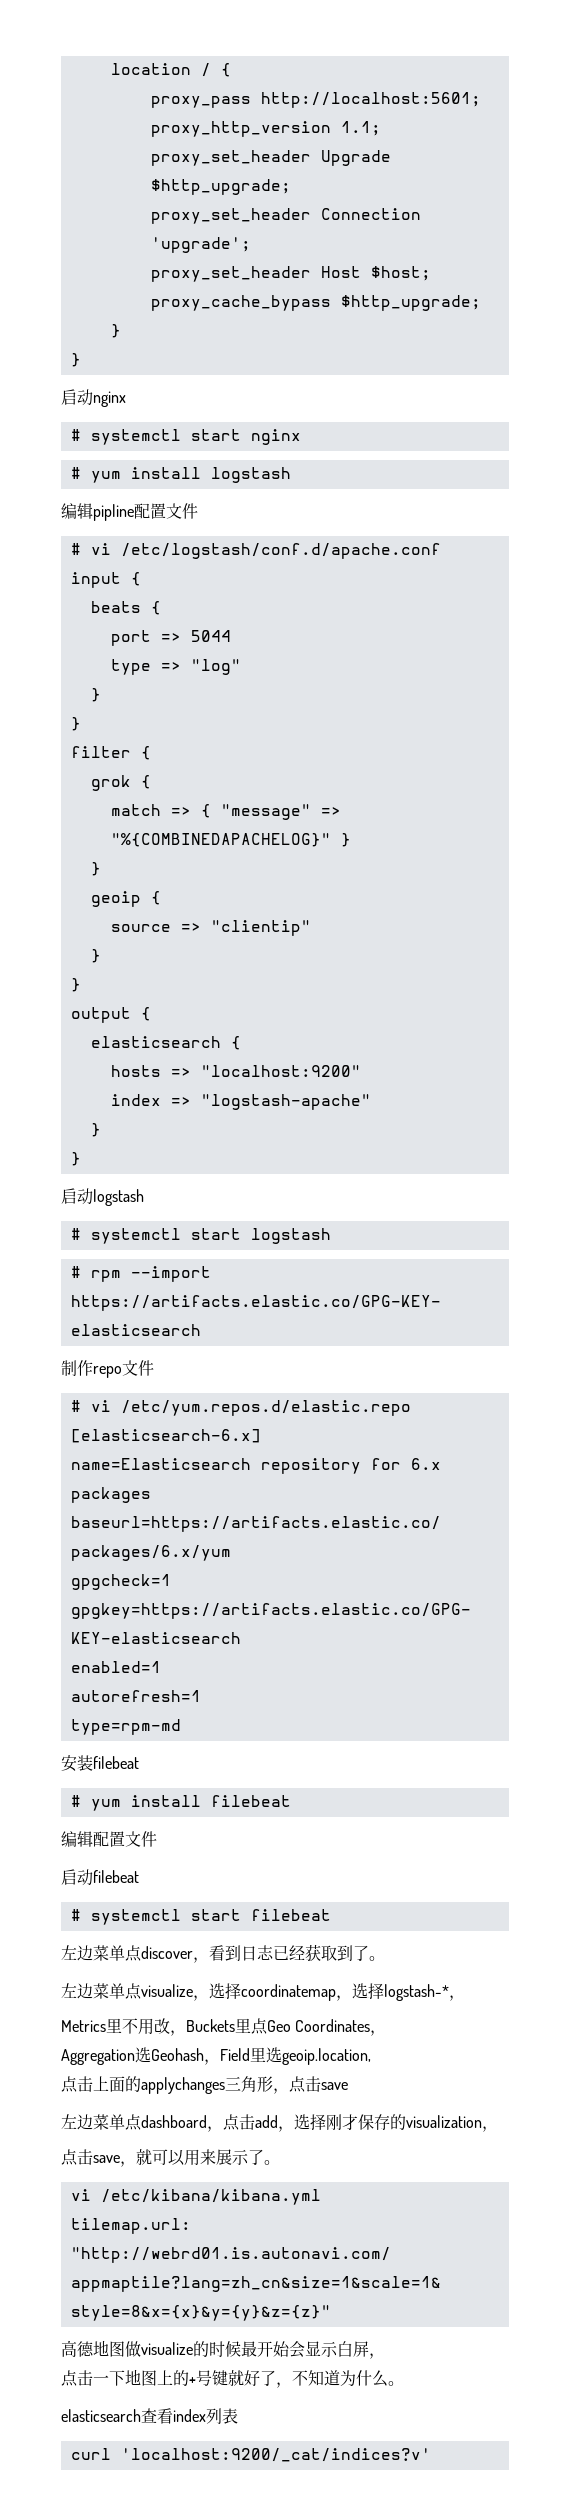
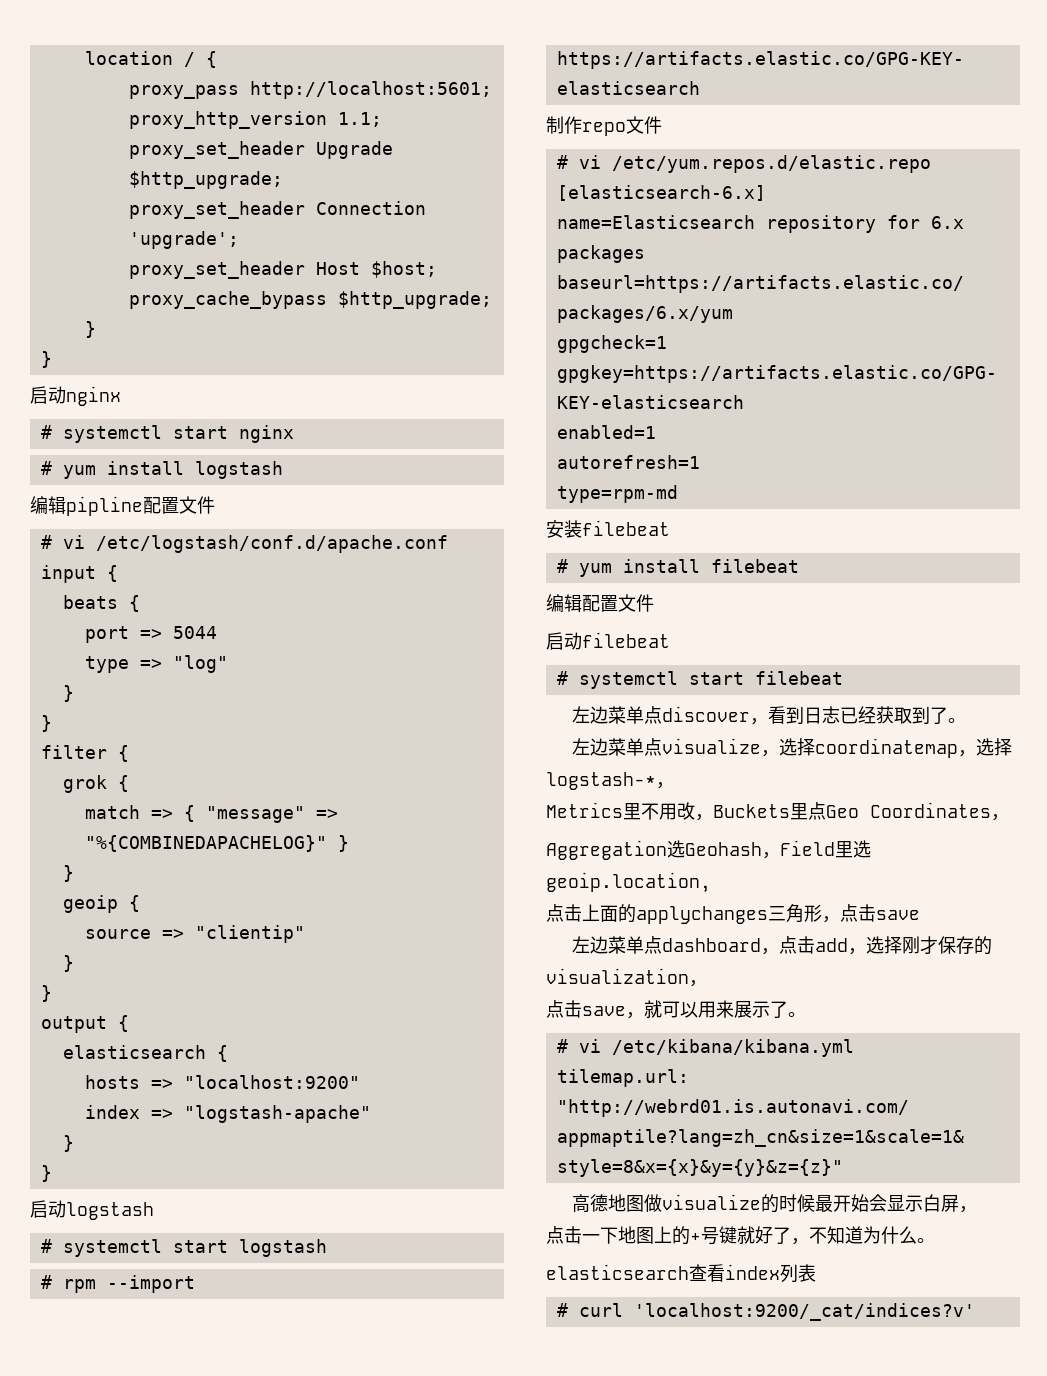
(280, 2162) none -> [556,1039,568,1053] #
(238, 2416) none -> [556,1303,568,1317] #

